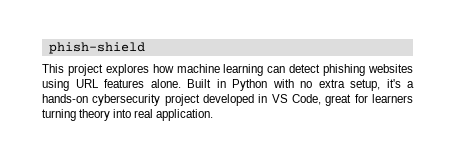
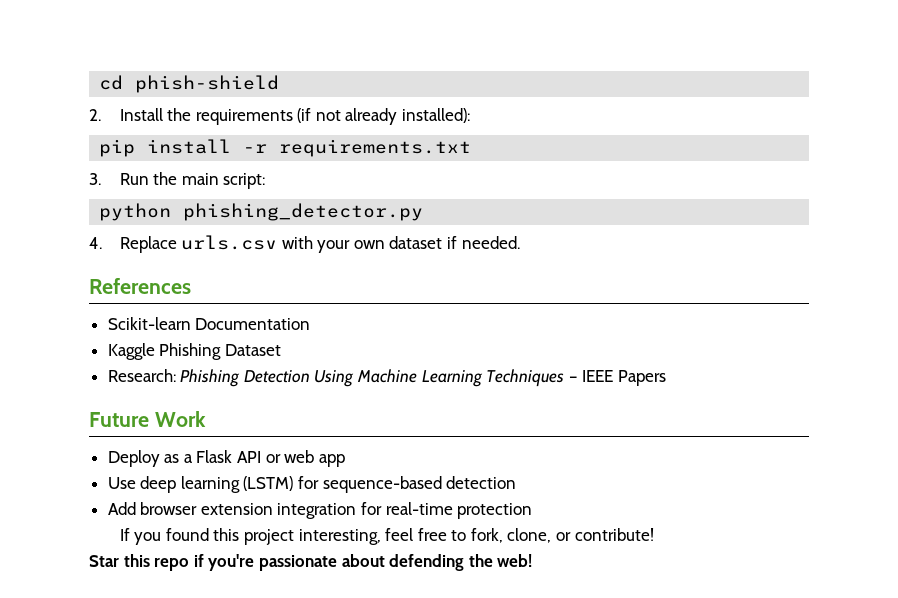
(48, 48) none -> [99,75,124,90] cd
[42,64,413,76] [42,79,414,91] [42,94,413,106] [42,109,214,121] This project explores how machine learning can detect phishing websites using URL features alone. Built in Python with no extra setup, it's a hands-on cybersecurity project developed in VS Code, great for learners turning theory into real application. -> [89,108,471,125] [99,139,472,157] [89,172,266,189] [99,203,424,221] [89,235,520,253] [89,278,191,294] [107,317,311,330] [107,343,281,360] [107,369,667,387] [89,411,206,427] [107,450,345,467] [107,476,517,493] [107,502,533,519] [119,528,654,545] [89,554,533,571] 2. Install the requirements (if not already installed): // pip install -r requirements.txt // 3. Run the main script: // python phishing_detector.py // 4. Replace urls.csv with your own dataset if needed. // References // Scikit-learn Documentation // Kaggle Phishing Dataset // Research: Phishing Detection Using Machine Learning Techniques – IEEE Papers // Future Work // Deploy as a Flask API or web app // Use deep learning (LSTM) for sequence-based detection // Add browser extension integration for real-time protection // If you found this project interesting, feel free to fork, clone, or contribute! // Star this repo if you're passionate about defending the web!

